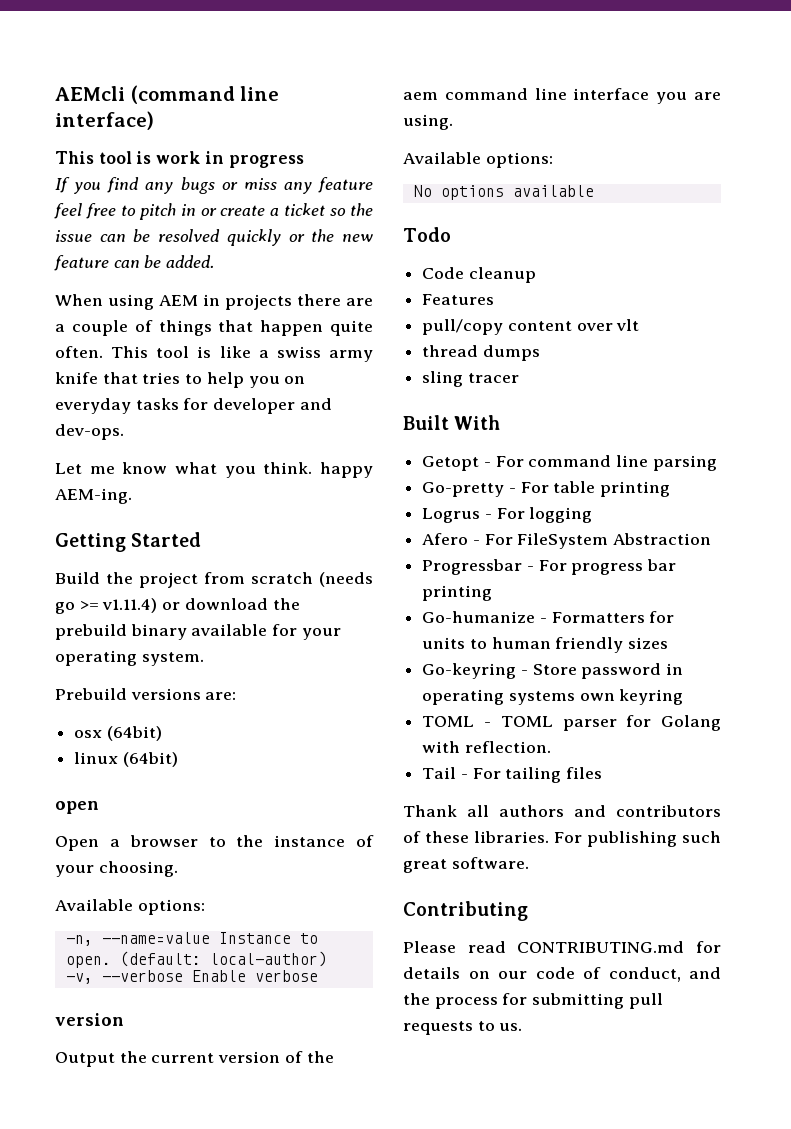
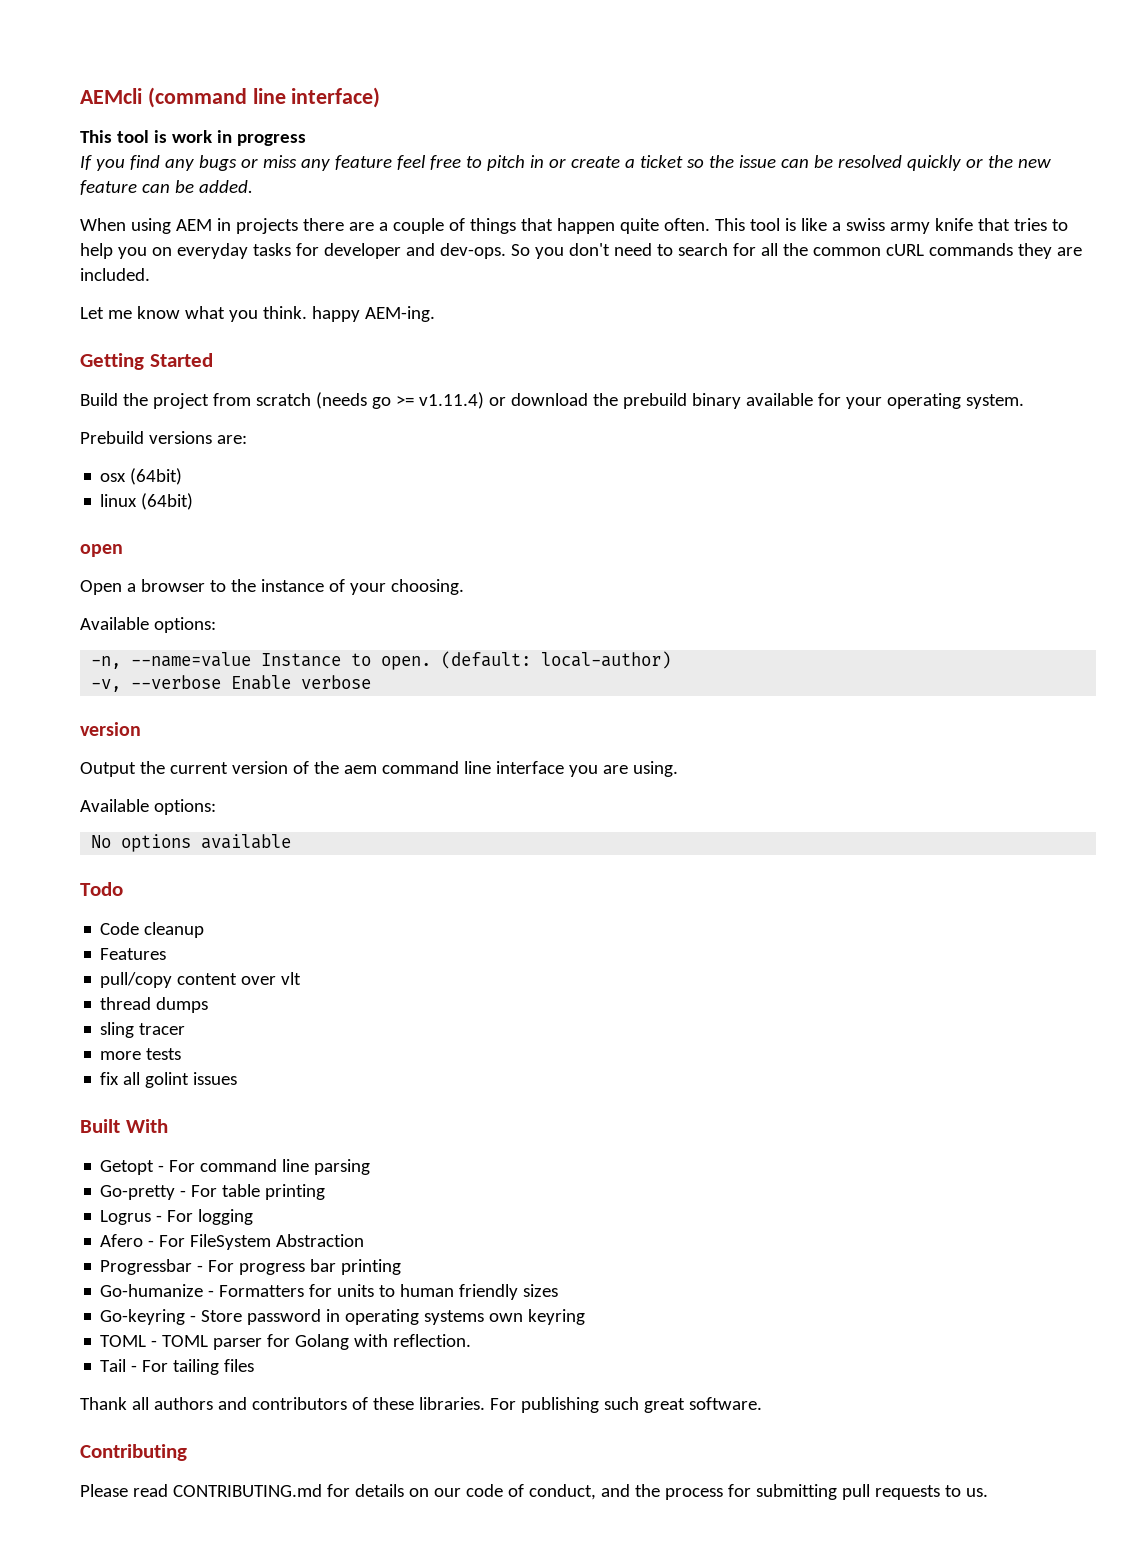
(124, 432) none -> [510,243,1082,259] [80,268,150,281] So you don't need to search for all the common cURL commands they are included.
(519, 378) none -> [100,1048,182,1060] [100,1072,238,1088] // more tests // fix all golint issues

